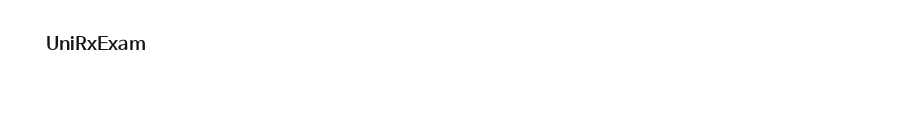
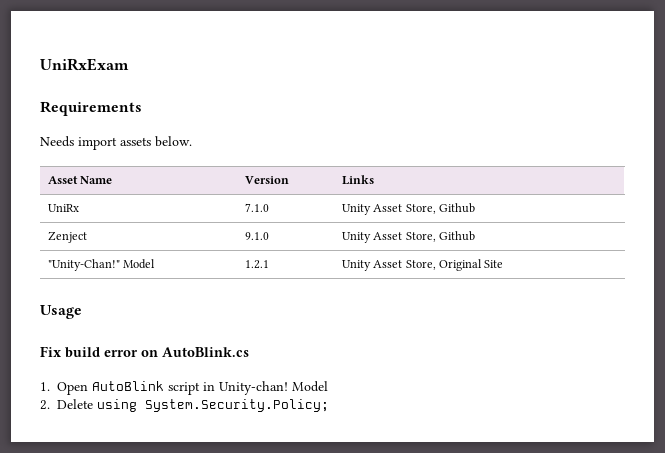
(146, 43) none -> [40,101,142,116] [40,136,192,150] [47,176,113,184] [244,176,289,184] [341,175,374,185] [47,204,79,212] [244,203,269,212] [341,203,476,215] [47,231,87,243] [244,232,269,240] [341,231,476,243] [47,259,156,271] [244,260,269,269] [341,259,504,271] [40,305,82,319] [40,346,249,358] [40,381,328,395] [40,399,329,412] // Requirements // Needs import assets below. // Asset Name | Version | Links // UniRx | 7.1.0 | Unity Asset Store, Github // Zenject | 9.1.0 | Unity Asset Store, Github // "Unity-Chan!" Model | 1.2.1 | Unity Asset Store, Original Site // Usage // Fix build error on AutoBlink.cs // 1. Open AutoBlink script in Unity-chan! Model // 2. Delete using System.Security.Policy;

